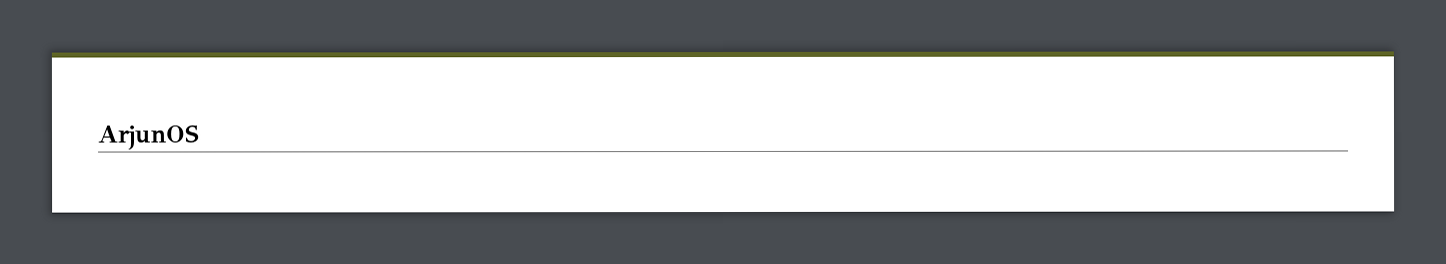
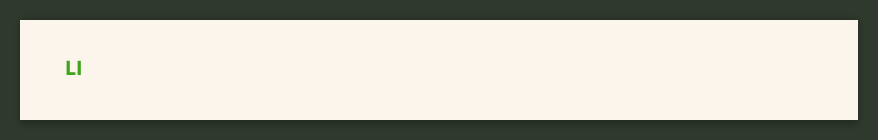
[97,124,200,150] ArjunOS -> [65,60,82,75] LI

